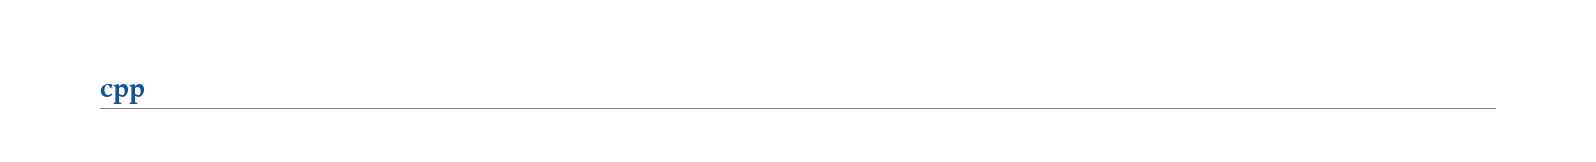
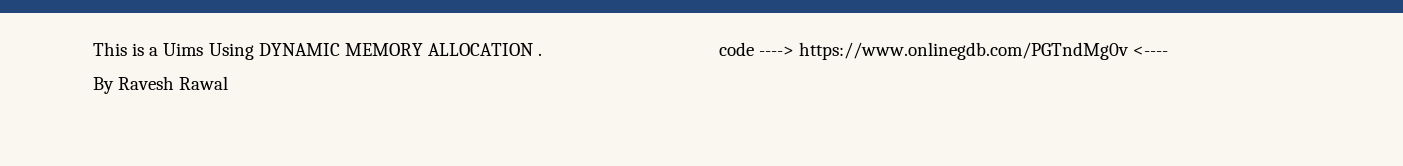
[100,84,145,104] cpp -> [93,42,543,60] [93,76,229,94] [719,42,1169,60] This is a Uims Using DYNAMIC MEMORY ALLOCATION . // By Ravesh Rawal // code ----> https://www.onlinegdb.com/PGTndMg0v <----

